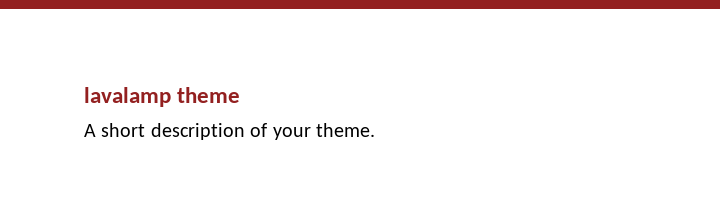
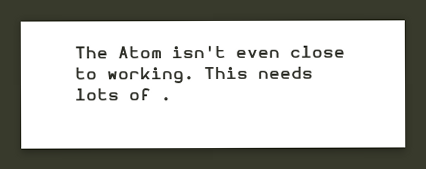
[84,87,241,107] [84,123,375,140] lavalamp theme // A short description of your theme. -> [74,44,345,59] [74,66,313,84] [75,88,172,102] The Atom isn't even close to working. This needs lots of .

